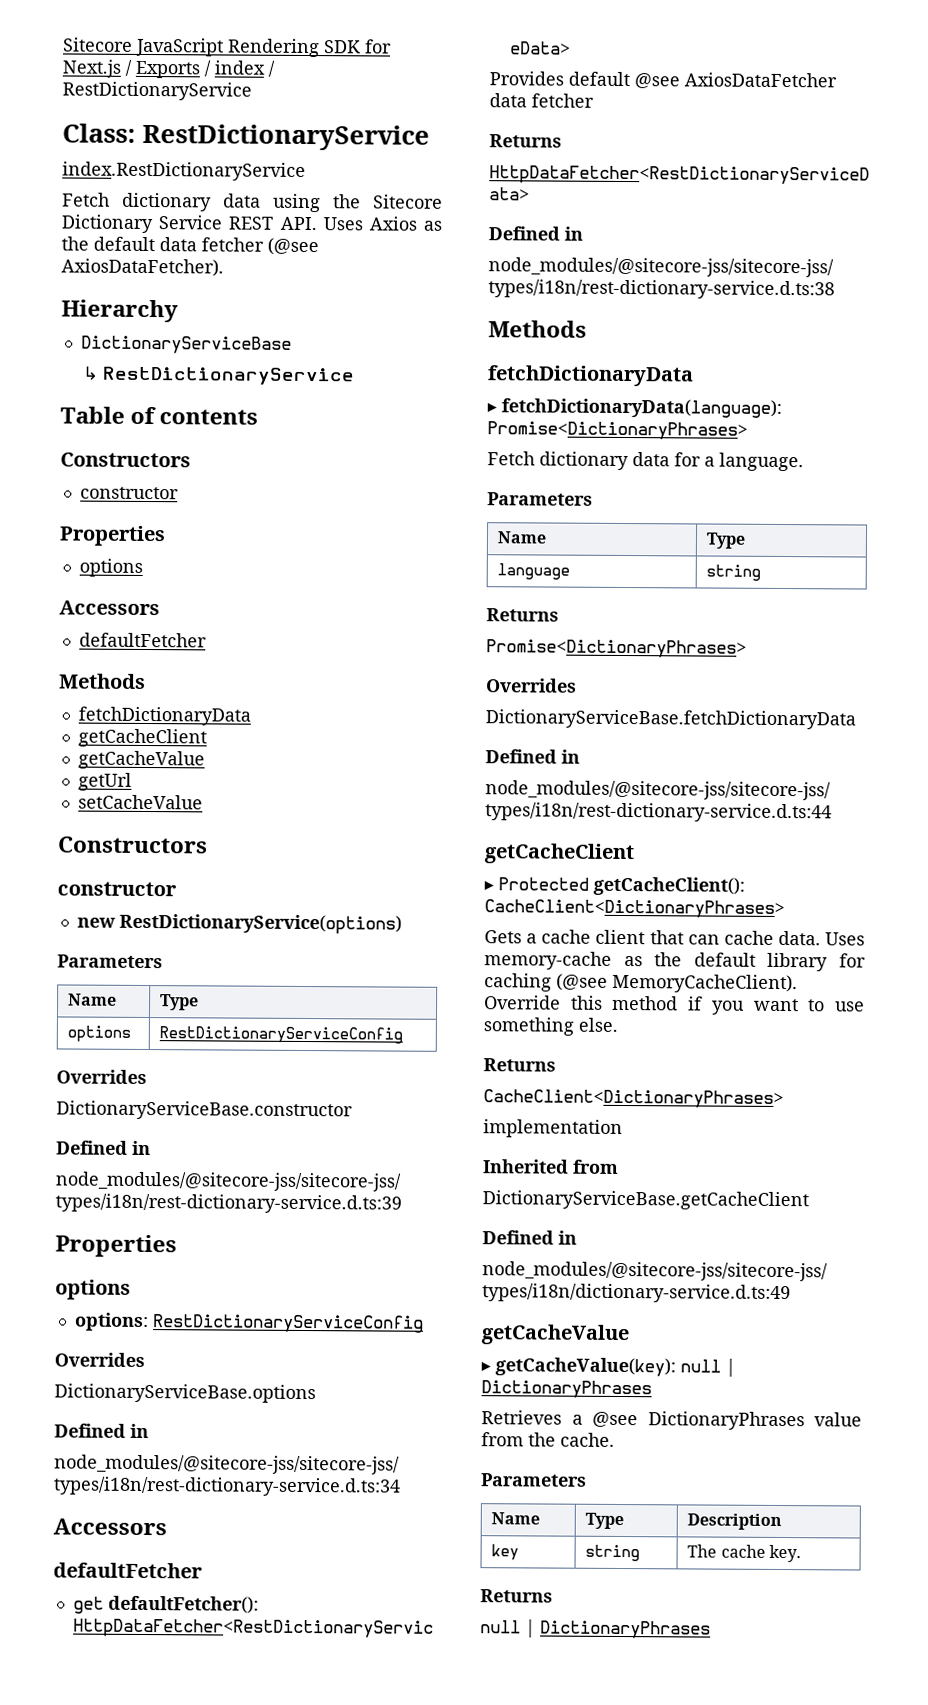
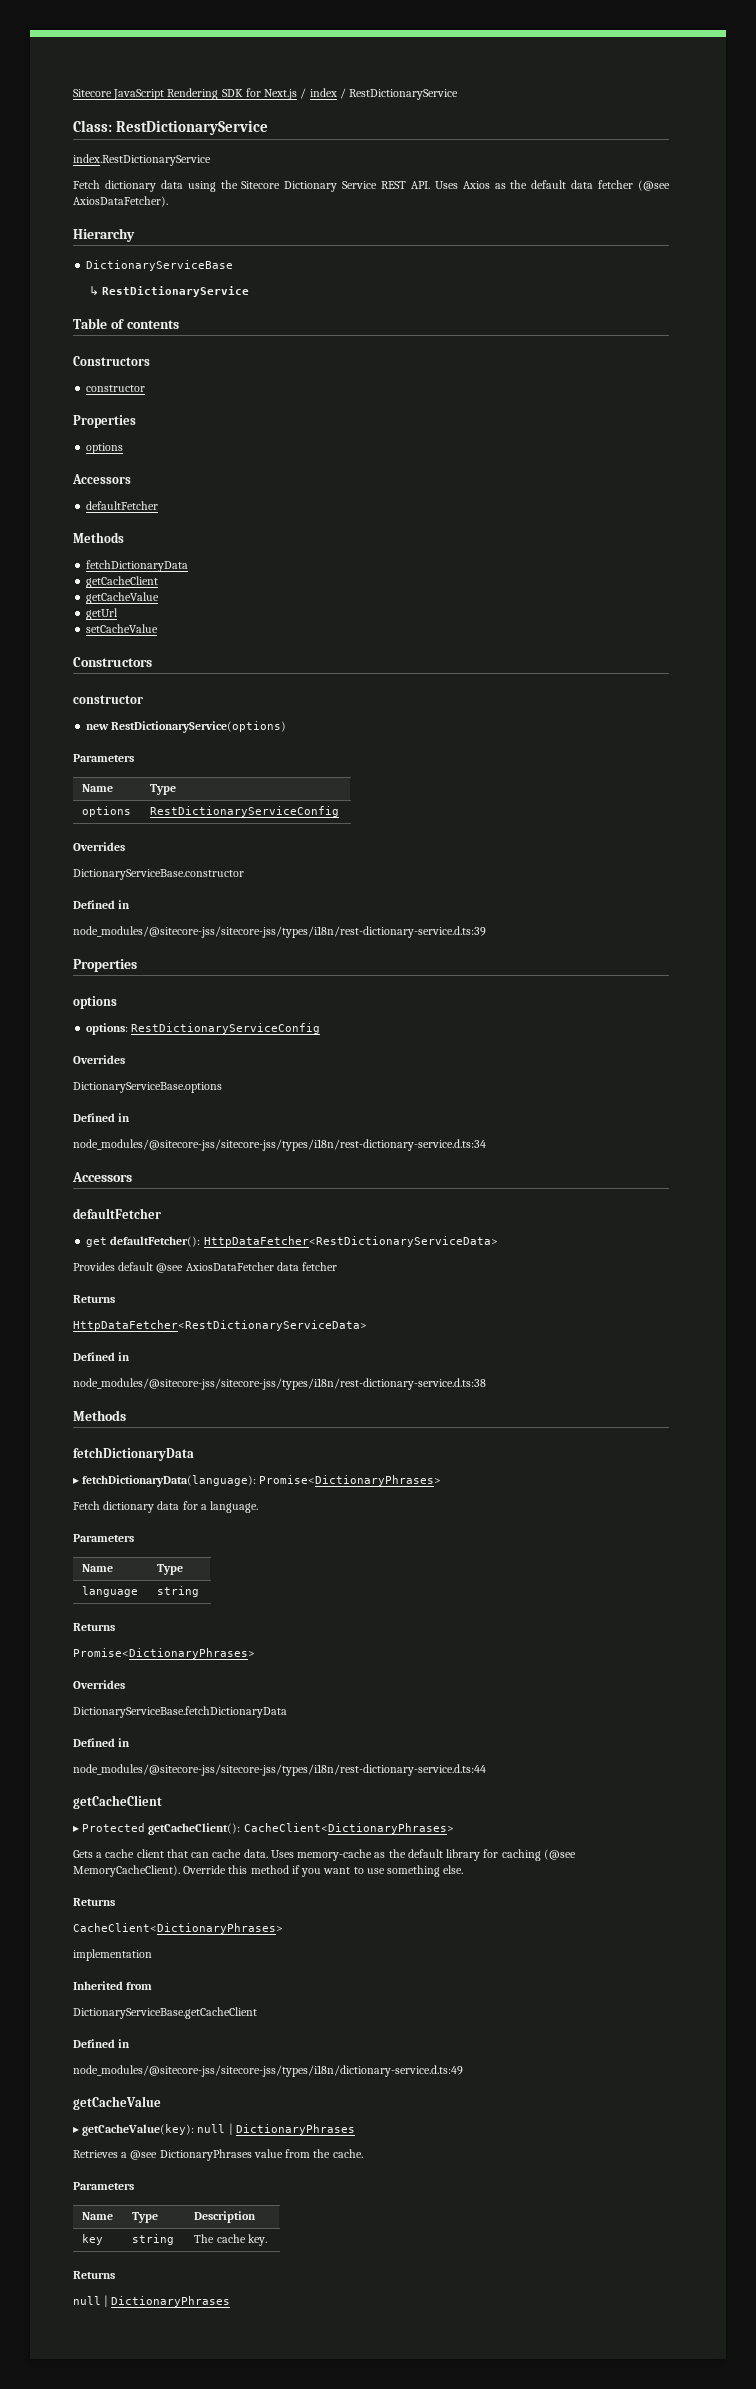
[135,60,211,79] Exports / -> (307, 93) none

